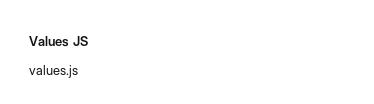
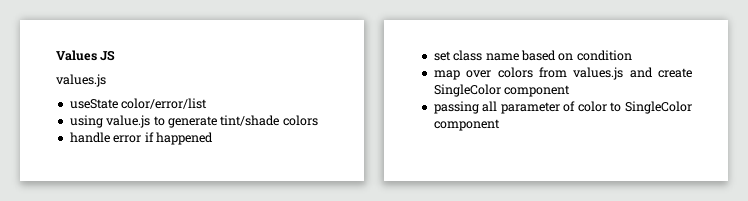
(78, 71) none -> [69,98,208,109] [69,115,318,128] [69,132,213,145] [433,50,632,61] [433,67,692,80] [433,84,571,97] [433,101,692,114] [433,119,500,131] // useState color/error/list // using value.js to generate tint/shade colors // handle error if happened // set class name based on condition // map over colors from values.js and create SingleColor component // passing all parameter of color to SingleColor component

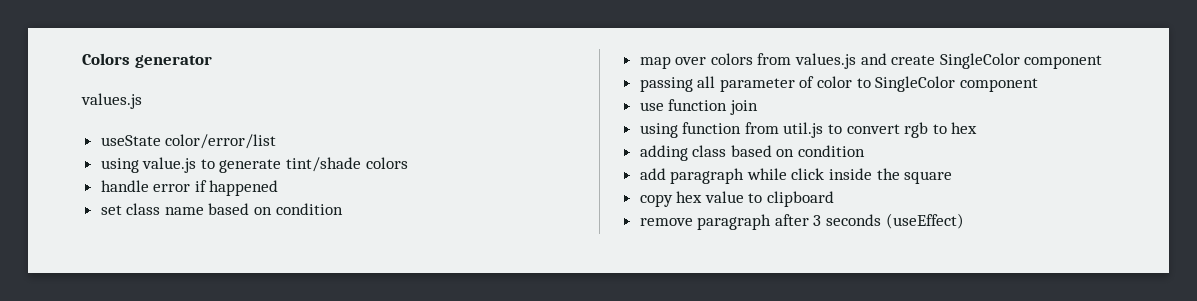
[56,50,116,61] Values JS -> [82,53,212,68] Colors generator
(500, 125) none -> [639,99,758,115] [639,122,978,138] [639,145,866,161] [639,168,953,184] [639,191,835,207] [639,213,964,230] // use function join // using function from util.js to convert rgb to hex // adding class based on condition // add paragraph while click inside the square // copy hex value to clipboard // remove paragraph after 3 seconds (useEffect)

